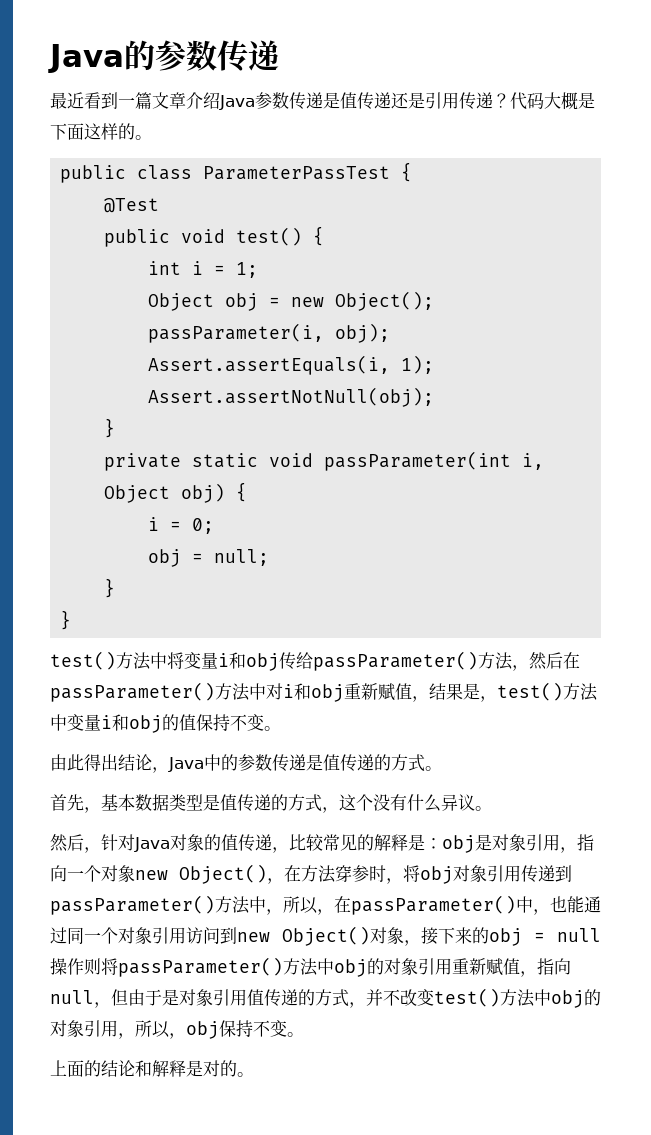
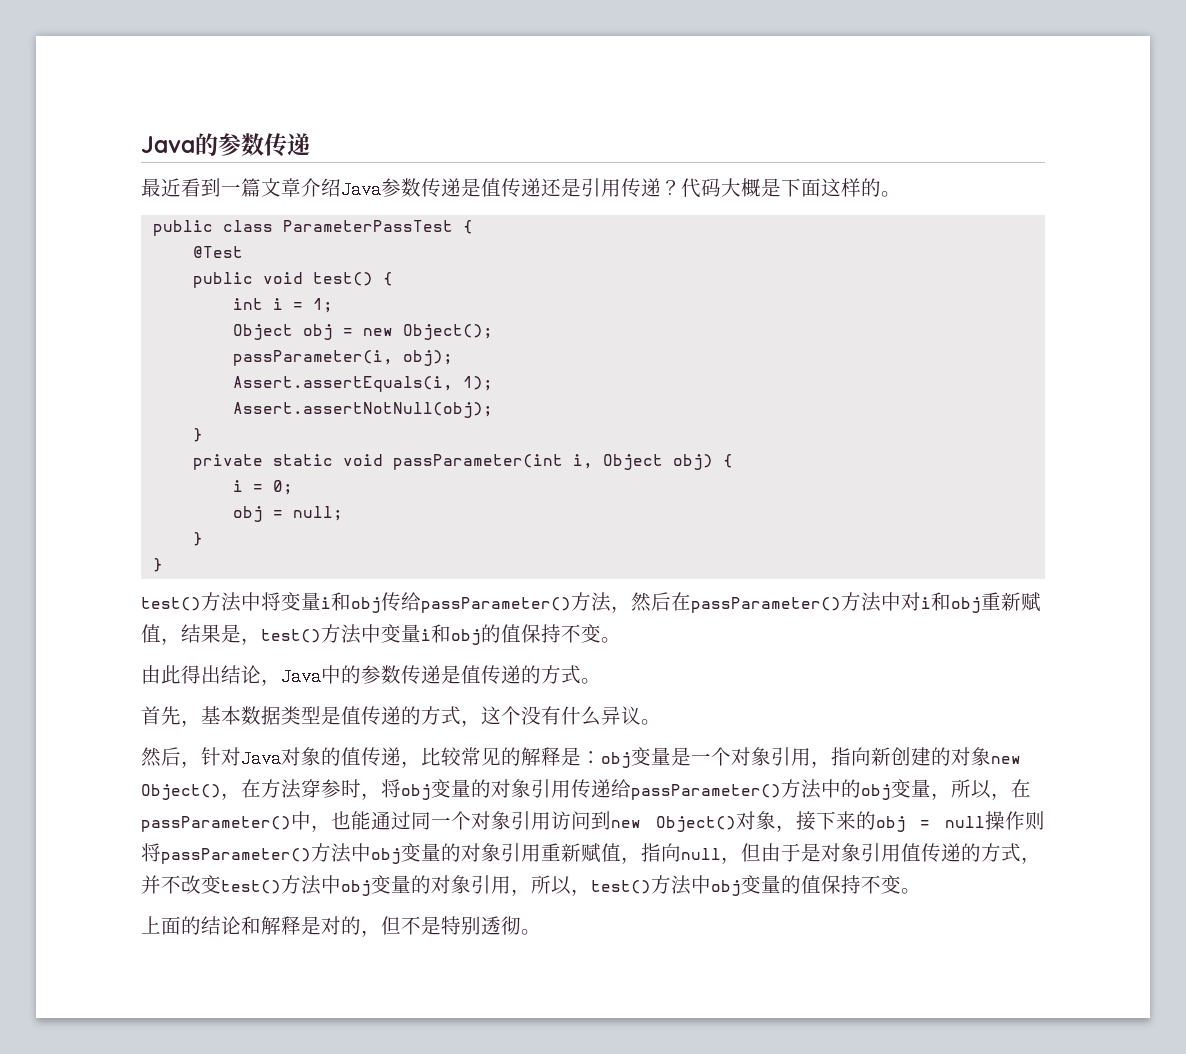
[475,834,492,851] 是 -> [631,747,731,766] 变量是一个
[67,865,101,882] 一个 -> [871,747,951,766] 新创建的
(453, 875) none -> [431,779,491,798] 变量的
[555,865,572,882] [50,895,266,915] 到passParameter()方法中 -> [611,779,931,800] 给passParameter()方法中的obj变量
(367, 968) none -> [401,843,441,862] 变量
(584, 999) none -> [371,875,411,894] 变量
[186,1021,219,1039] obj -> [591,875,821,896] test()方法中obj变量的值
(237, 1068) none -> [361,916,521,937] ，但不是特别透彻

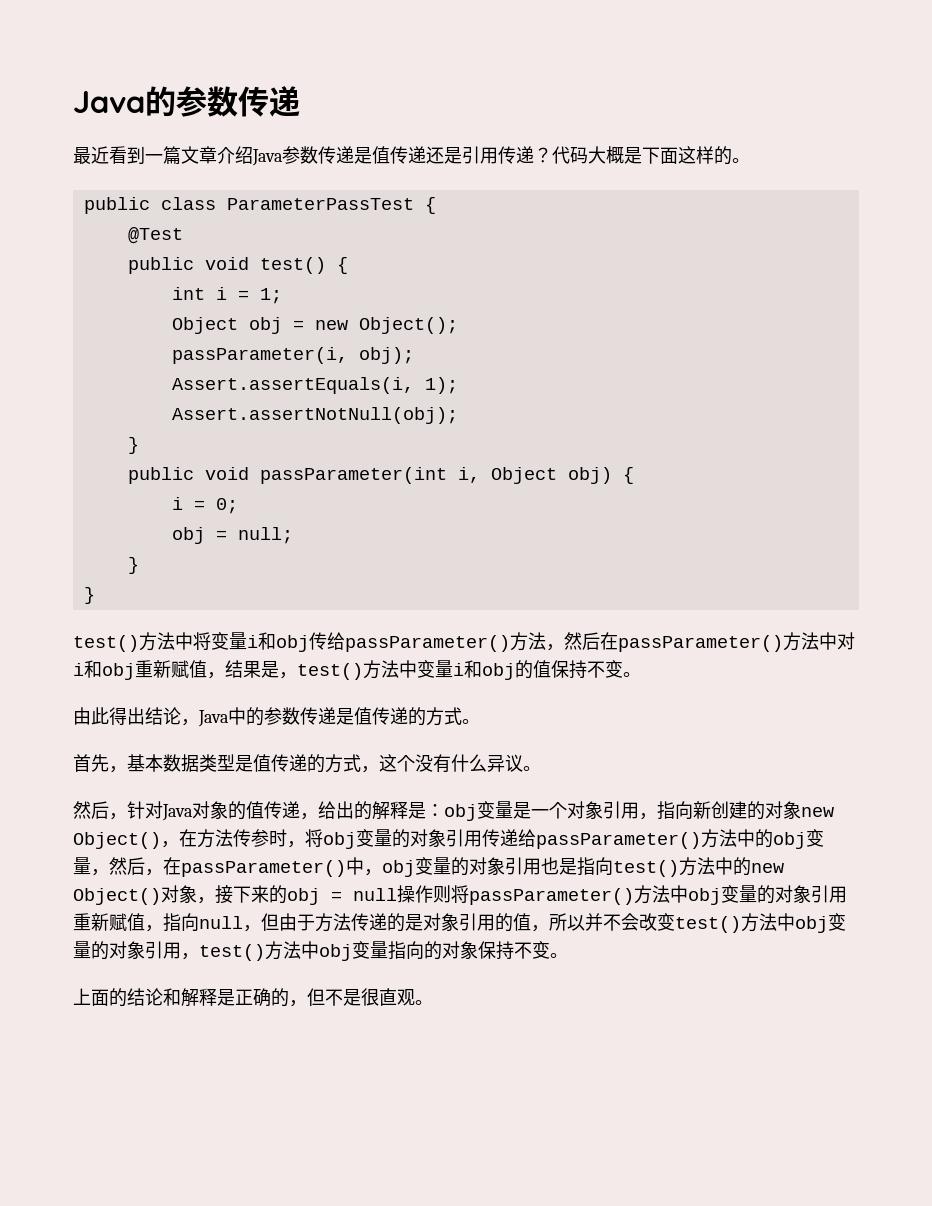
[192,454,333,470] private static -> [127,467,194,484] public
[421,747,501,766] 比较常见 -> [318,801,354,819] 给出
[301,779,321,798] 穿 -> [233,829,251,847] 传
[951,779,991,799] 所以 -> [109,857,145,875] 然后
[331,811,611,830] 也能通过同一个对象引用访问到 -> [382,857,751,877] obj变量的对象引用也是指向test()方法中的
[801,843,1041,864] [141,875,181,894] 是对象引用值传递的方式，并不 -> [315,913,639,932] 方法传递的是对象引用的值，所以并不会
[531,875,821,896] 所以，test()方法中obj变量的值 -> [199,941,478,961] test()方法中obj变量指向的对象
[321,916,341,935] 对 -> [235,988,271,1007] 正确
[441,916,521,935] 特别透彻 -> [361,988,415,1006] 很直观

